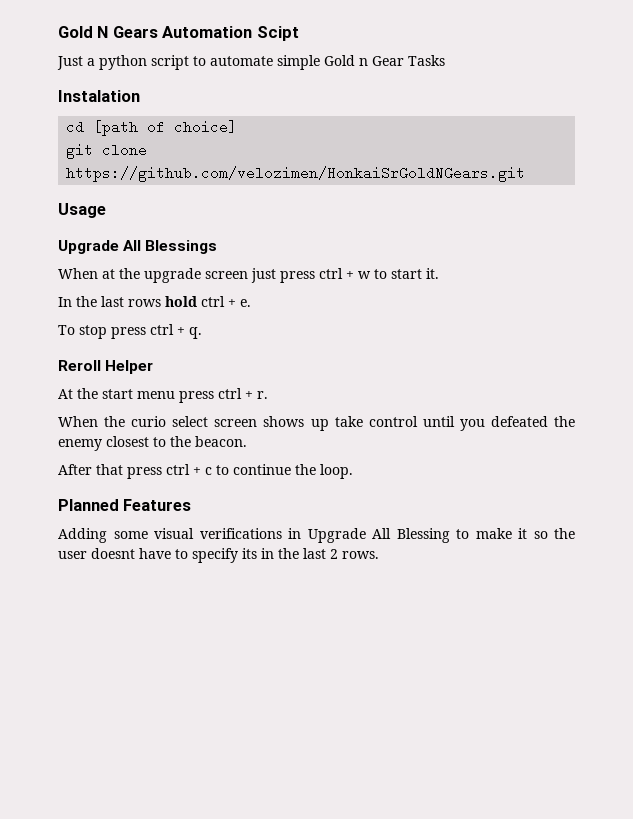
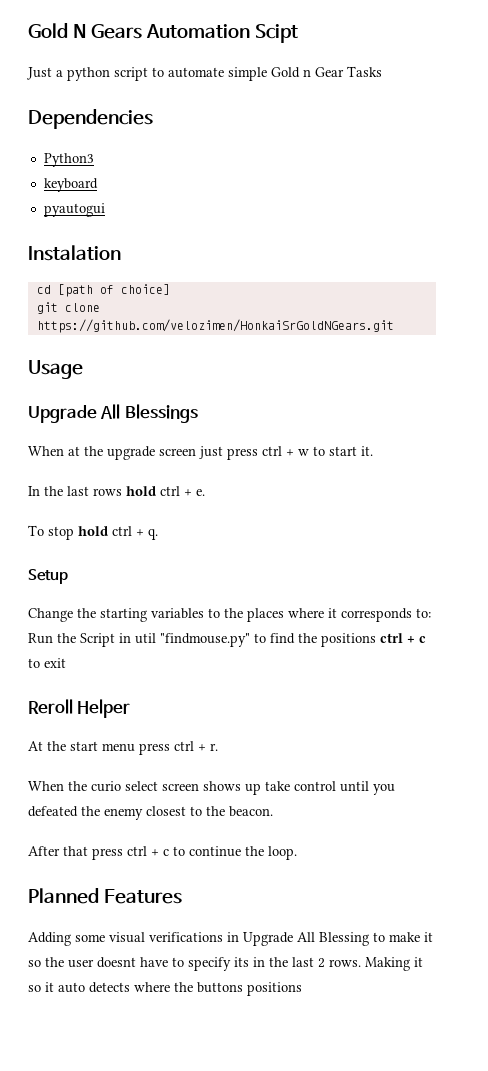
(445, 60) none -> [28,109,153,129] [43,153,94,167] [43,178,98,192] [43,203,105,217] // Dependencies // Python3 // keyboard // pyautogui
[111,327,146,339] press -> [78,526,108,536] hold
(202, 333) none -> [28,569,68,584] [28,608,431,622] [28,633,426,647] [28,658,66,668] // Setup // Change the starting variables to the places where it corresponds to: Run the Script in util "findmouse.py" to find the positions ctrl + c to exit
(379, 555) none -> [365,957,423,971] [28,982,302,996] Making it so it auto detects where the buttons positions

